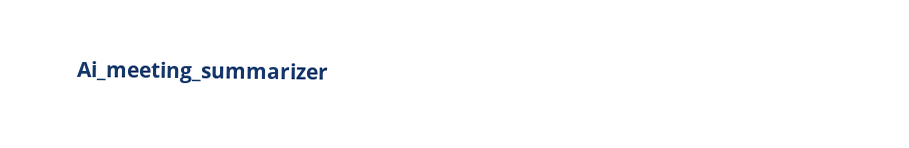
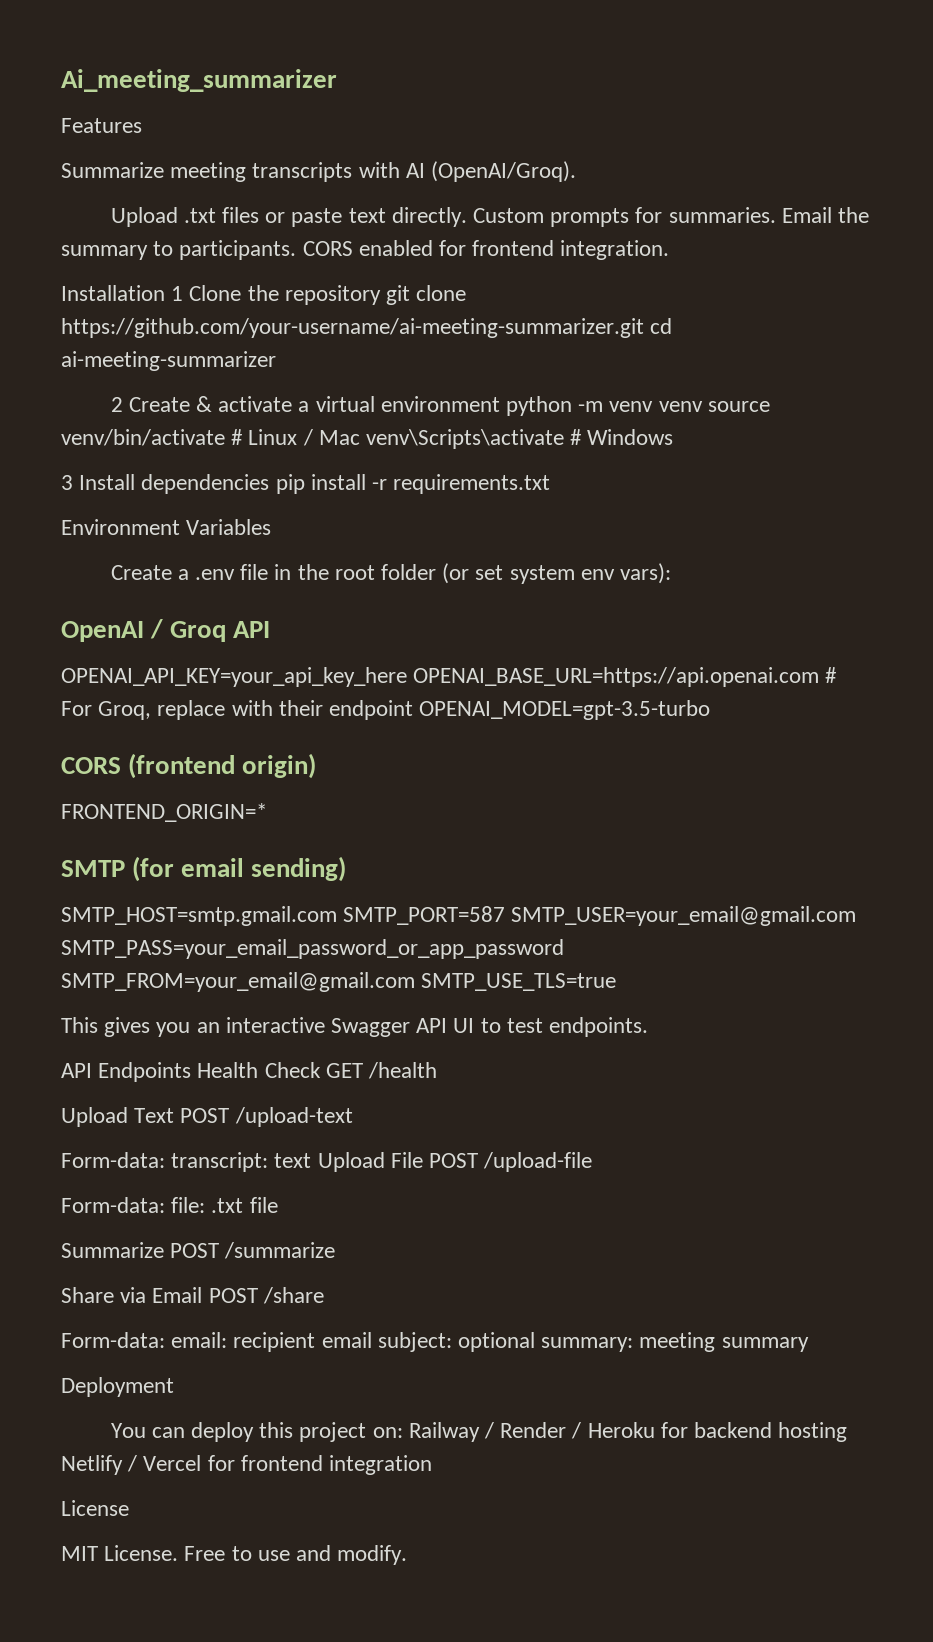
(329, 72) none -> [61,118,142,133] [61,161,577,182] [110,207,870,227] [61,240,670,260] [61,285,467,305] [61,318,673,338] [61,351,276,371] [110,396,770,416] [61,429,674,449] [61,474,551,494] [61,519,272,535] [110,563,672,584] [61,619,271,642] [61,667,838,687] [61,700,711,720] [61,753,317,779] [61,803,267,822] [61,856,347,882] [61,906,857,926] [61,939,564,959] [61,972,617,992] [61,1017,649,1037] [61,1062,438,1082] [61,1107,353,1127] [61,1152,593,1172] [61,1197,278,1213] [61,1242,336,1259] [61,1287,324,1304] [61,1332,809,1352] [61,1377,174,1397] [110,1422,848,1442] [61,1455,433,1475] [61,1500,129,1516] [61,1545,408,1565] // Features // Summarize meeting transcripts with AI (OpenAI/Groq). // Upload .txt files or paste text directly. Custom prompts for summaries. Email the summary to participants. CORS enabled for frontend integration. // Installation 1 Clone the repository git clone https://github.com/your-username/ai-meeting-summarizer.git cd ai-meeting-summarizer // 2 Create & activate a virtual environment python -m venv venv source venv/bin/activate # Linux / Mac venv\Scripts\activate # Windows // 3 Install dependencies pip install -r requirements.txt // Environment Variables // Create a .env file in the root folder (or set system env vars): // OpenAI / Groq API // OPENAI_API_KEY=your_api_key_here OPENAI_BASE_URL=https://api.openai.com # For Groq, replace with their endpoint OPENAI_MODEL=gpt-3.5-turbo // CORS (frontend origin) // FRONTEND_ORIGIN=* // SMTP (for email sending) // SMTP_HOST=smtp.gmail.com SMTP_PORT=587 SMTP_USER=your_email@gmail.com SMTP_PASS=your_email_password_or_app_password SMTP_FROM=your_email@gmail.com SMTP_USE_TLS=true // This gives you an interactive Swagger API UI to test endpoints. // API Endpoints Health Check GET /health // Upload Text POST /upload-text // Form-data: transcript: text Upload File POST /upload-file // Form-data: file: .txt file // Summarize POST /summarize // Share via Email POST /share // Form-data: email: recipient email subject: optional summary: meeting summary // Deployment // You can deploy this project on: Railway / Render / Heroku for backend hosting Netlify / Vercel for frontend integration // License // MIT License. Free to use and modify.

